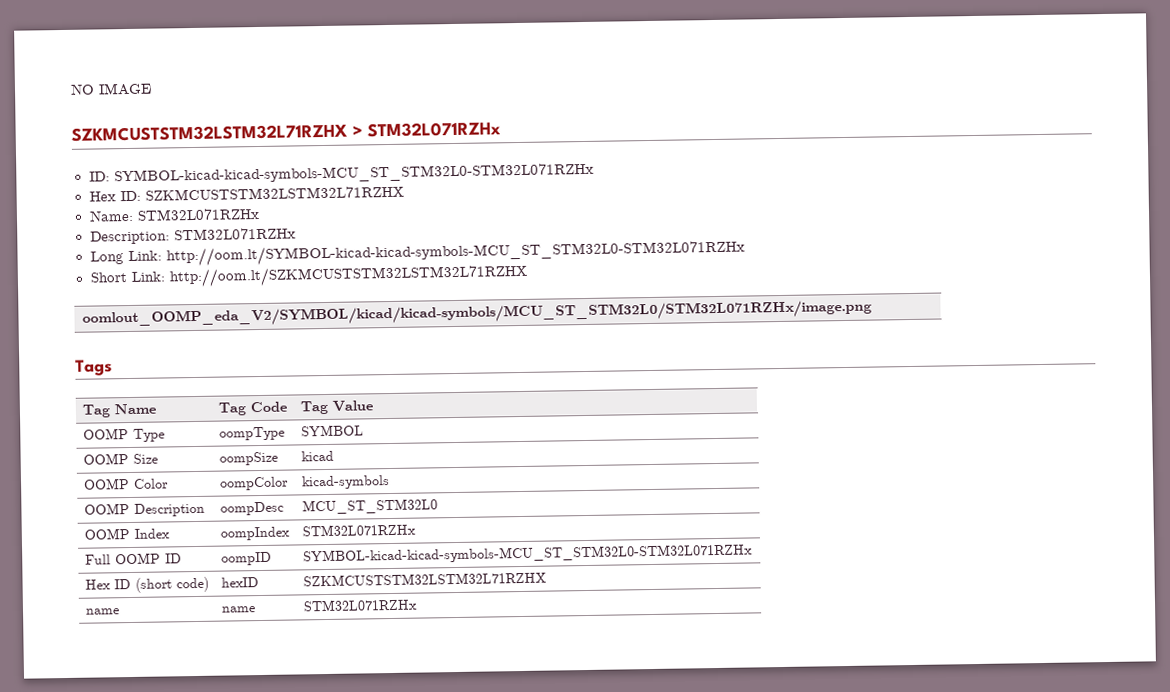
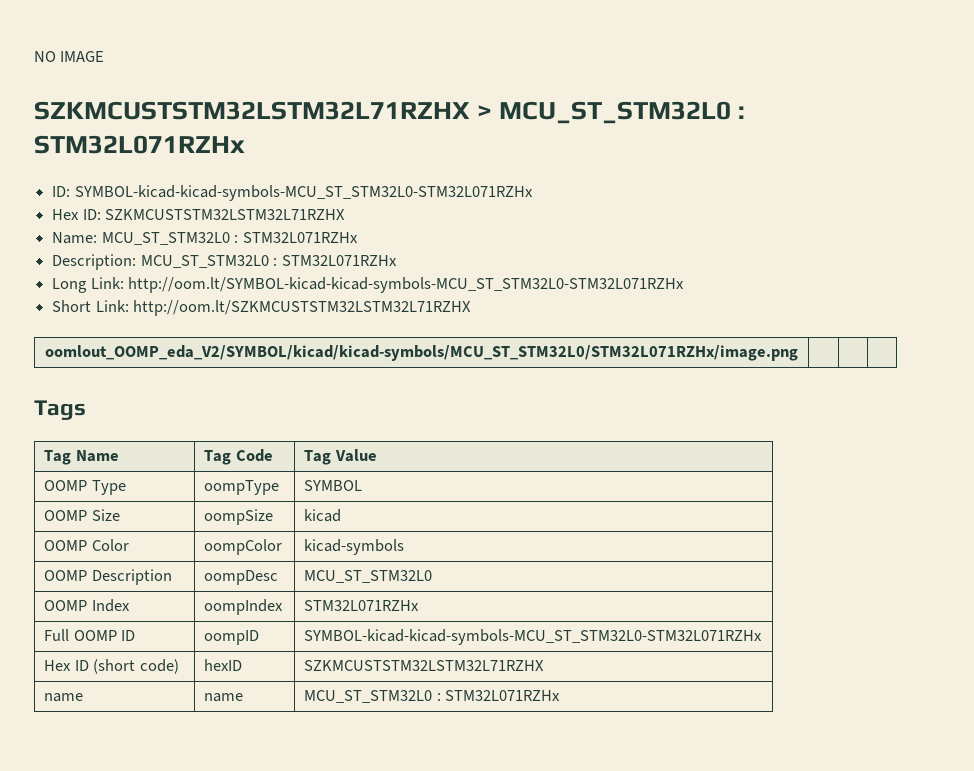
(363, 131) none -> [499,101,746,124] MCU_ST_STM32L0 :
(134, 215) none -> [101,232,239,245] MCU_ST_STM32L0 :
(170, 237) none -> [140,255,278,268] MCU_ST_STM32L0 :
(256, 609) none -> [304,690,441,703] MCU_ST_STM32L0 :

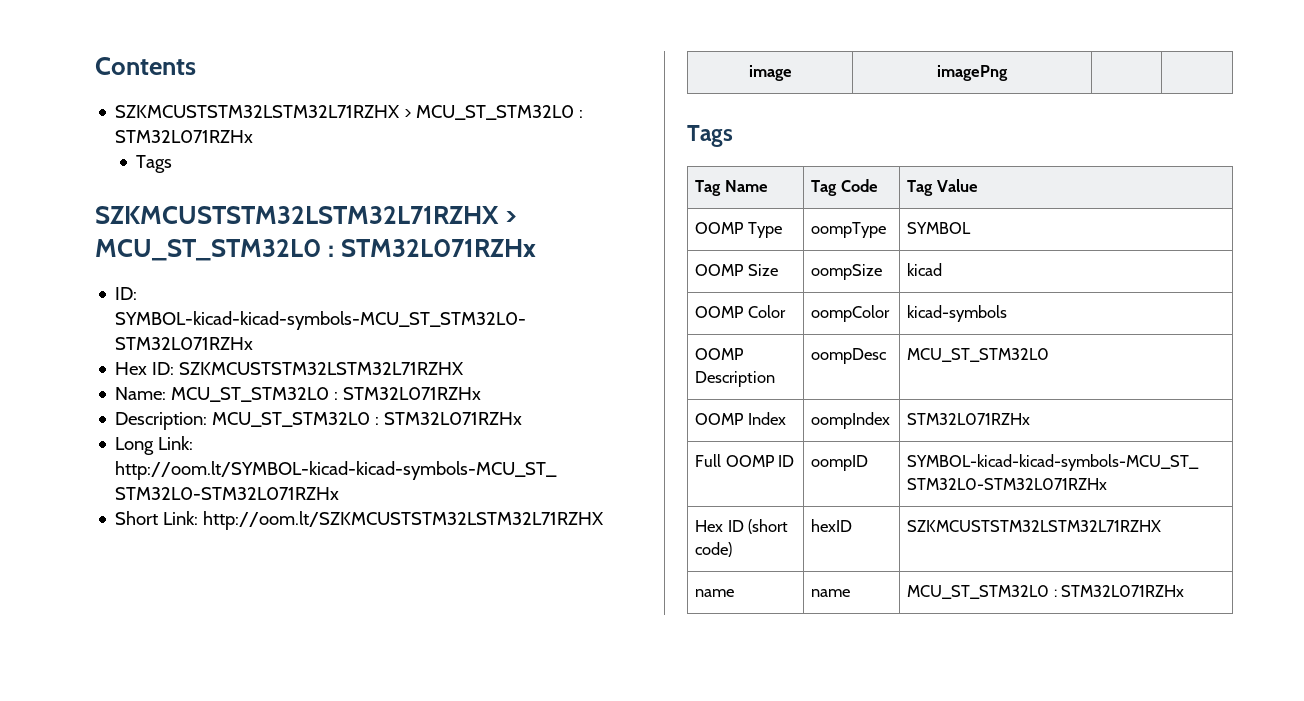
[34,51,105,62] NO IMAGE -> [95,57,196,75] [115,105,584,120] [115,130,254,143] [136,155,173,173] Contents // SZKMCUSTSTM32LSTM32L71RZHX > MCU_ST_STM32L0 : STM32L071RZHx // Tags
[45,345,798,361] oomlout_OOMP_eda_V2/SYMBOL/kicad/kicad-symbols/MCU_ST_STM32L0/STM32L071RZHx/image.png | -> [748,65,792,81] [937,65,1008,81] image | imagePng

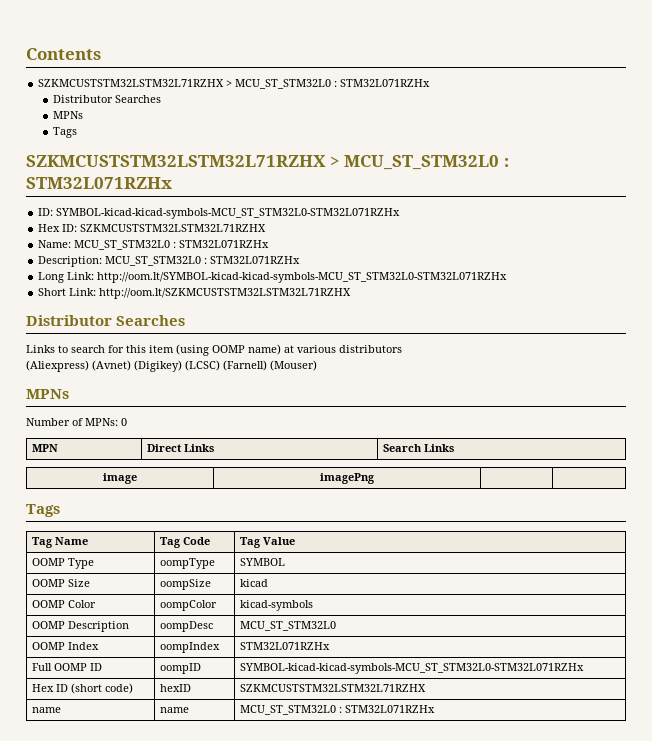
(254, 136) none -> [53,95,162,103] [53,111,84,119] // Distributor Searches // MPNs
(604, 520) none -> [26,315,186,326] [26,344,402,356] [26,360,317,372] [26,389,69,399] [26,418,127,426] [32,444,59,452] [147,444,215,452] [383,444,455,452] // Distributor Searches // Links to search for this item (using OOMP name) at various distributors // (Aliexpress) (Avnet) (Digikey) (LCSC) (Farnell) (Mouser) // MPNs // Number of MPNs: 0 // MPN | Direct Links | Search Links

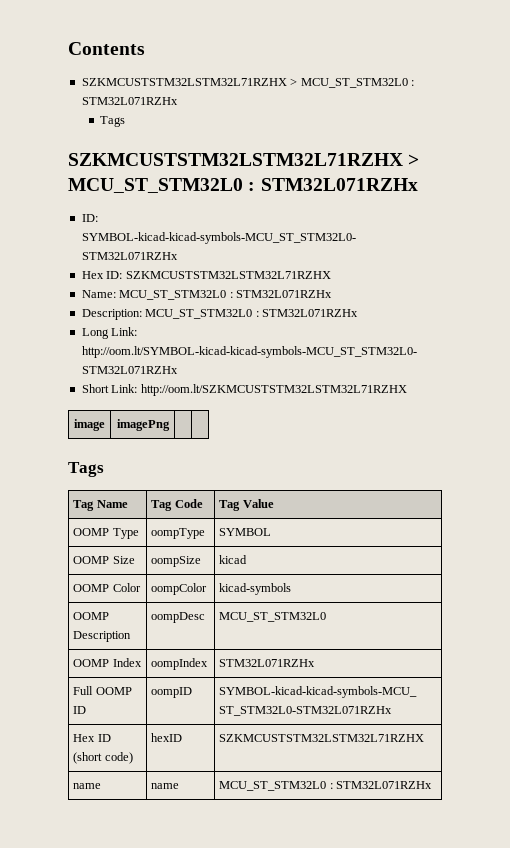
[53,95,162,103] [53,111,84,119] // Distributor Searches // MPNs -> (178, 101) none
[26,315,186,326] [26,344,402,356] [26,360,317,372] [26,389,69,399] [26,418,127,426] [32,444,59,452] [147,444,215,452] [383,444,455,452] // Distributor Searches // Links to search for this item (using OOMP name) at various distributors // (Aliexpress) (Avnet) (Digikey) (LCSC) (Farnell) (Mouser) // MPNs // Number of MPNs: 0 // MPN | Direct Links | Search Links -> (407, 390) none

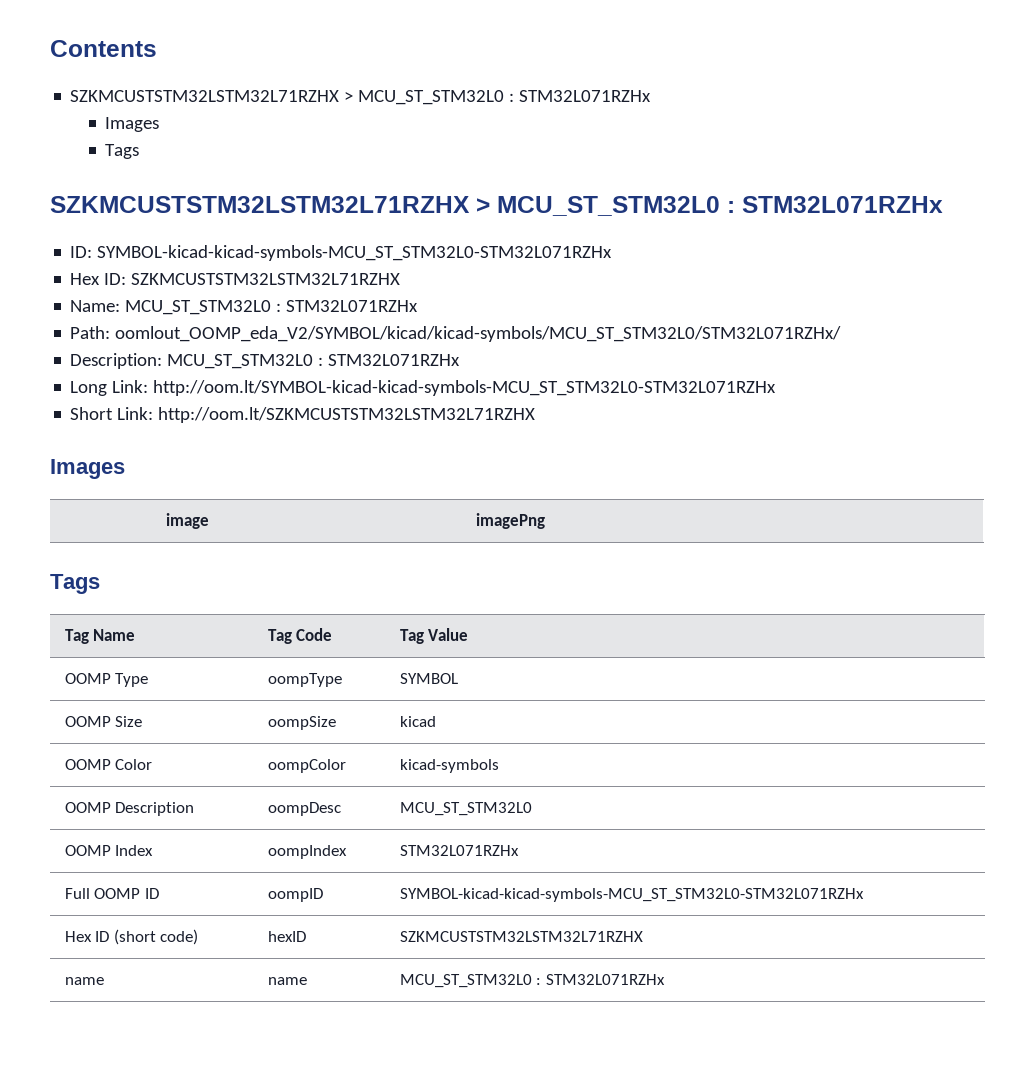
(178, 101) none -> [105,117,160,132] // Images
(332, 294) none -> [70,326,842,342] // Path: oomlout_OOMP_eda_V2/SYMBOL/kicad/kicad-symbols/MCU_ST_STM32L0/STM32L071RZHx/
(407, 390) none -> [50,459,125,479] // Images

